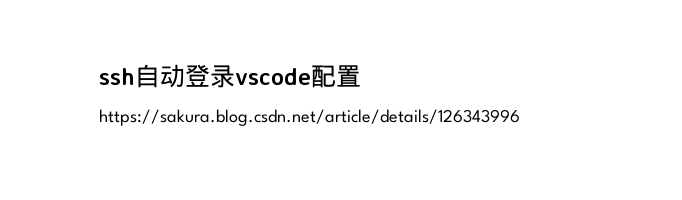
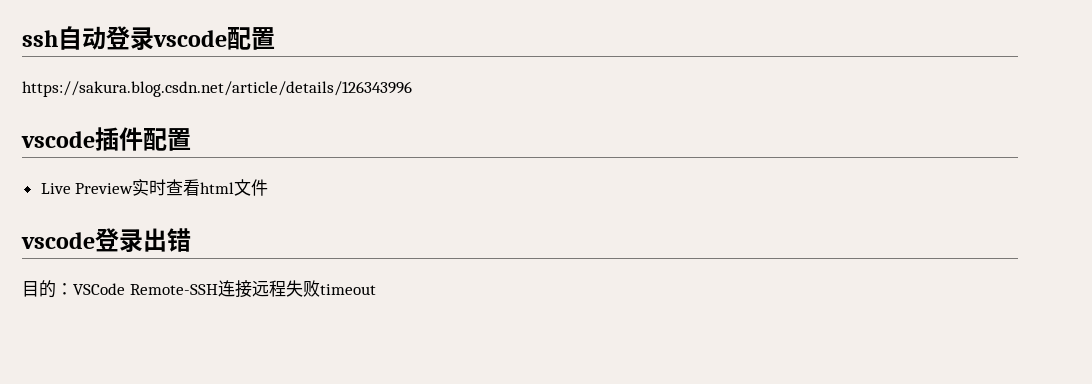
(520, 117) none -> [21,127,191,151] [40,179,269,196] [21,228,191,253] [22,280,376,298] // vscode插件配置 // Live Preview实时查看html文件 // vscode登录出错 // 目的：VSCode Remote-SSH连接远程失败timeout

